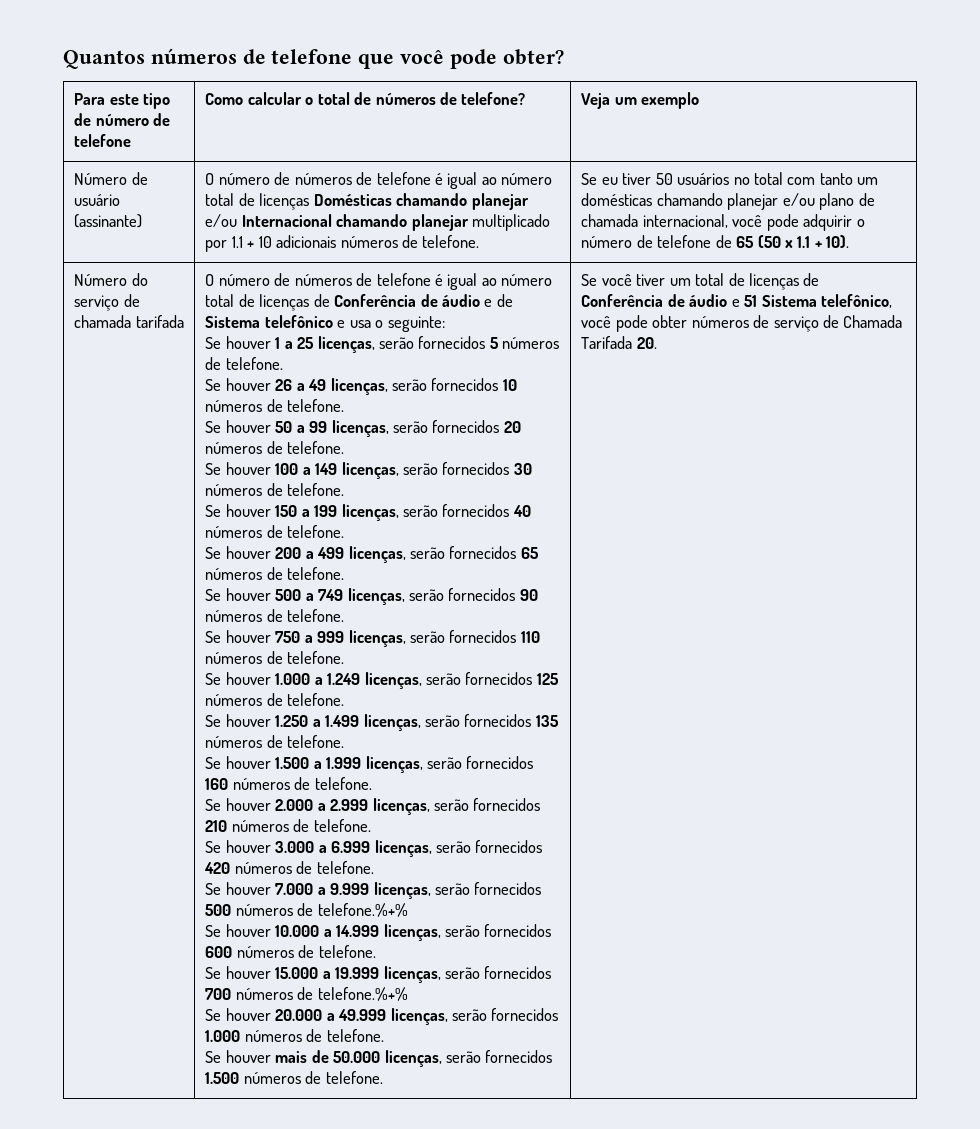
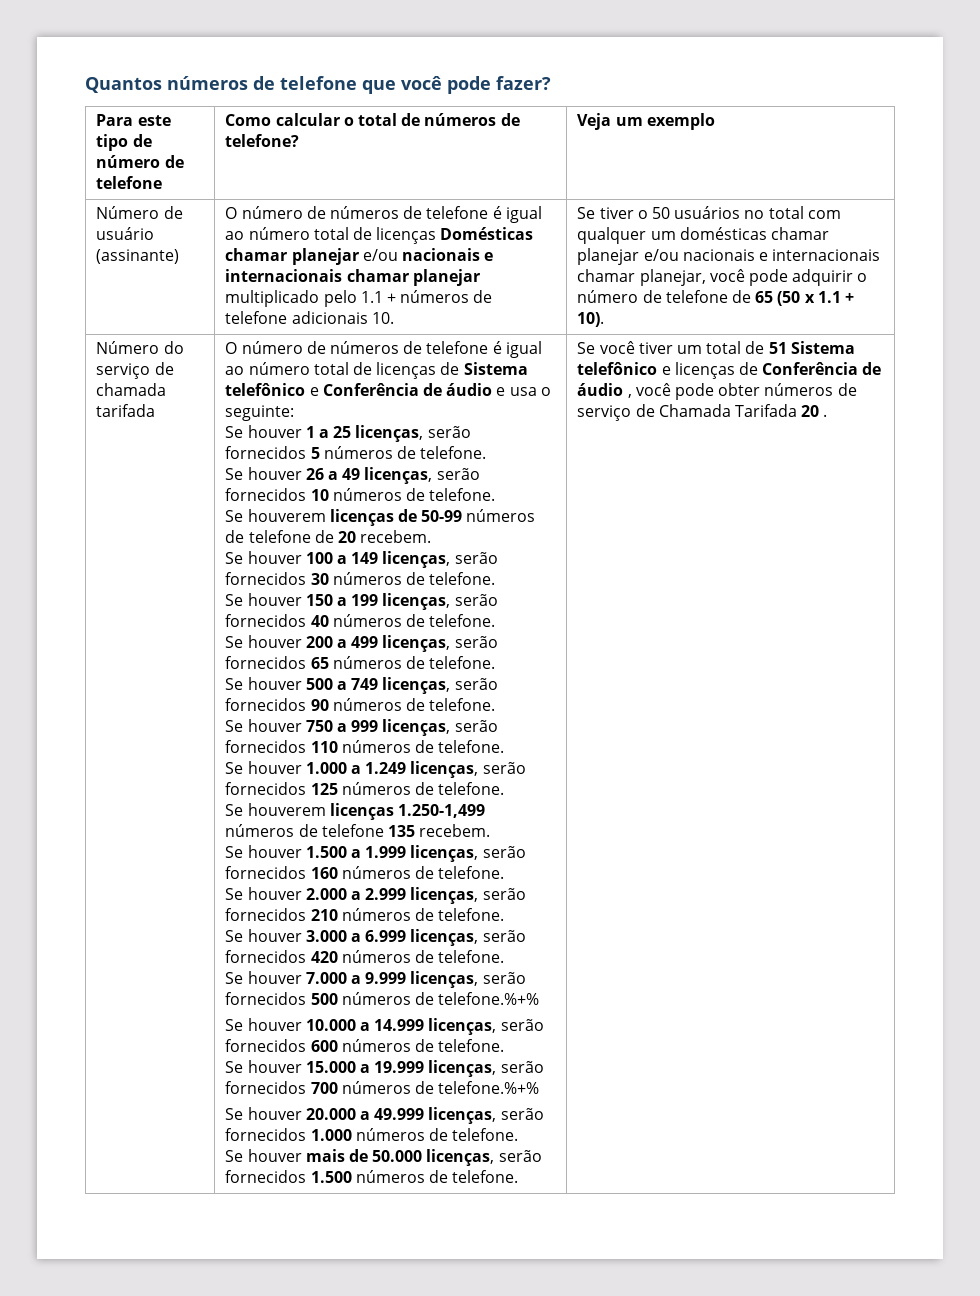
[502,49,564,65] obter? -> [496,76,551,90] fazer?
[396,193,529,210] [205,214,408,227] chamando planejar e/ou Internacional chamando -> [225,248,494,265] [225,269,409,282] chamar planejar e/ou nacionais e internacionais chamar
[205,235,480,252] [581,173,652,185] por 1.1 + 10 adicionais números de telefone. | Se eu tiver -> [323,290,493,307] [225,311,394,324] [577,207,648,219] pelo 1.1 + números de telefone adicionais 10. | Se tiver o
[819,173,853,185] tanto -> [577,227,647,244] qualquer
[656,193,875,210] [581,214,728,228] chamando planejar e/ou plano de chamada internacional, -> [770,227,829,240] [577,248,881,265] [577,269,706,286] chamar planejar e/ou nacionais e internacionais chamar planejar,
[334,294,513,307] [205,315,346,328] Conferência de áudio e de Sistema telefônico e -> [463,362,528,375] [225,383,506,396] Sistema telefônico e Conferência de áudio e
[225,420,521,437] [205,441,345,454] houver 50 a 99 licenças, serão fornecidos 20 números de telefone. -> [247,509,536,526] [225,530,432,543] houverem licenças de 50-99 números de telefone de 20 recebem.
[225,714,559,731] [205,735,345,748] houver 1.250 a 1.499 licenças, serão fornecidos 135 números de telefone. -> [247,803,485,820] [225,824,491,837] houverem licenças 1.250-1,499 números de telefone 135 recebem.
[748,273,820,290] [581,294,892,308] licenças de Conferência de áudio e 51 Sistema telefônico, -> [768,341,855,354] [577,362,882,379] [577,383,632,398] 51 Sistema telefônico e licenças de Conferência de áudio ,
[636,337,657,349] 20. -> [801,405,828,417] 20 .

